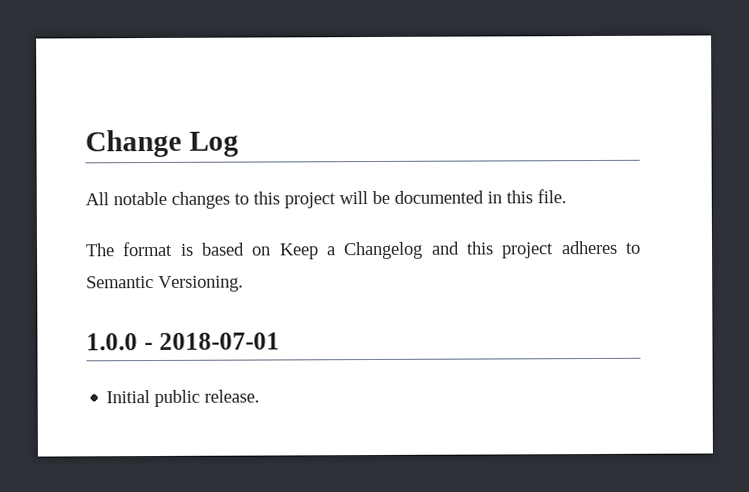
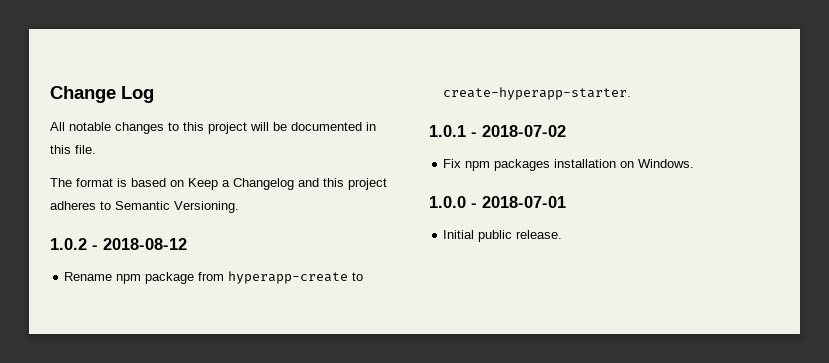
(244, 283) none -> [50,238,187,250] [64,271,364,284] [443,87,632,100] [429,125,566,137] [443,159,695,171] // 1.0.2 - 2018-08-12 // Rename npm package from hyperapp-create to create-hyperapp-starter. // 1.0.1 - 2018-07-02 // Fix npm packages installation on Windows.

